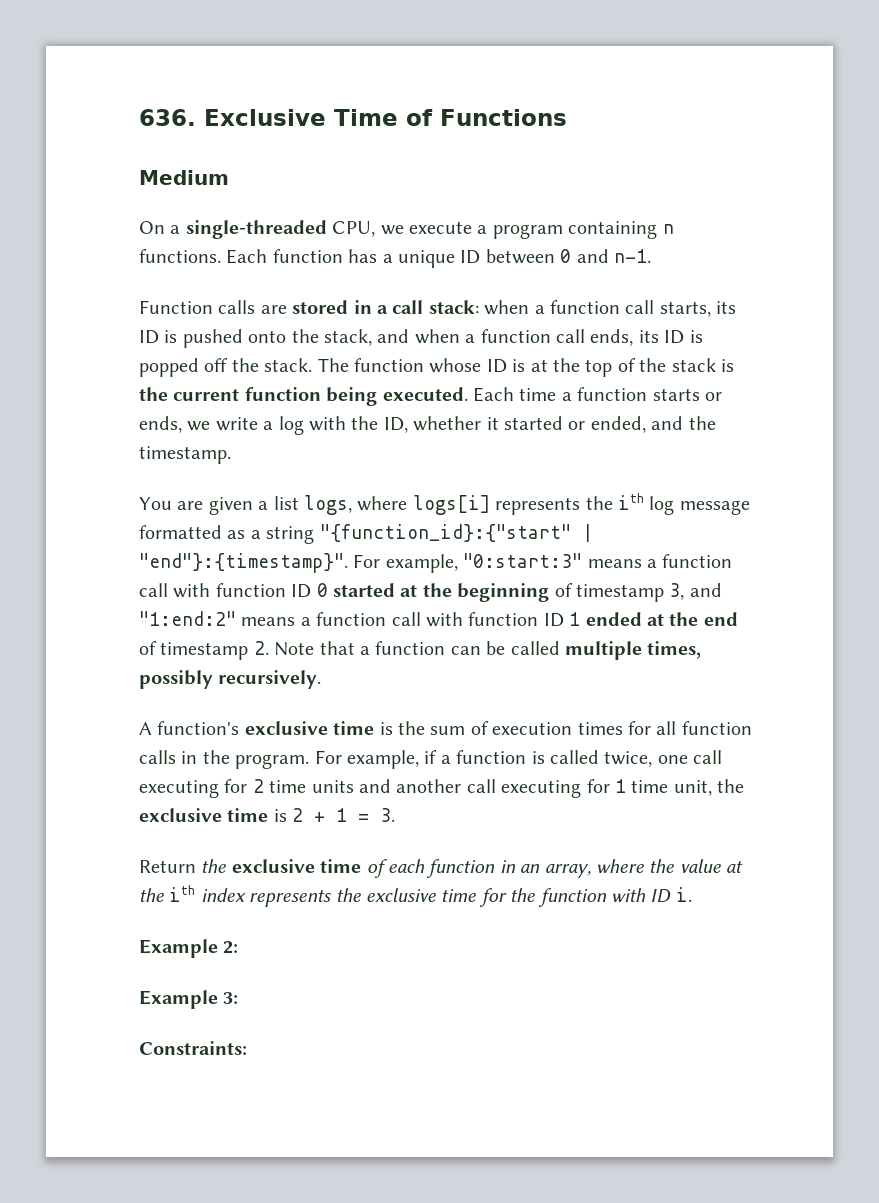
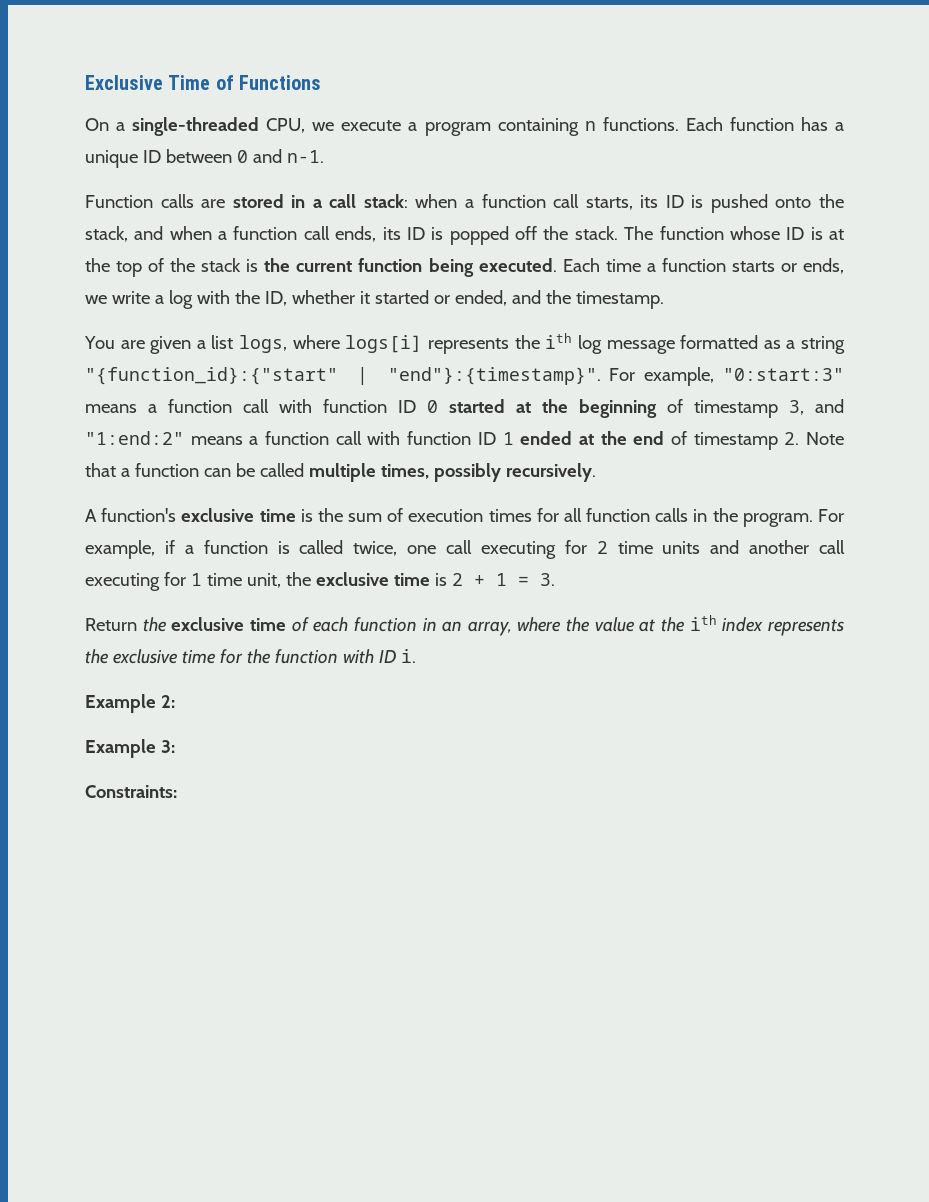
[139,109,196,126] 636. -> (85, 82) none
[139,170,229,185] // Medium -> (322, 82) none

